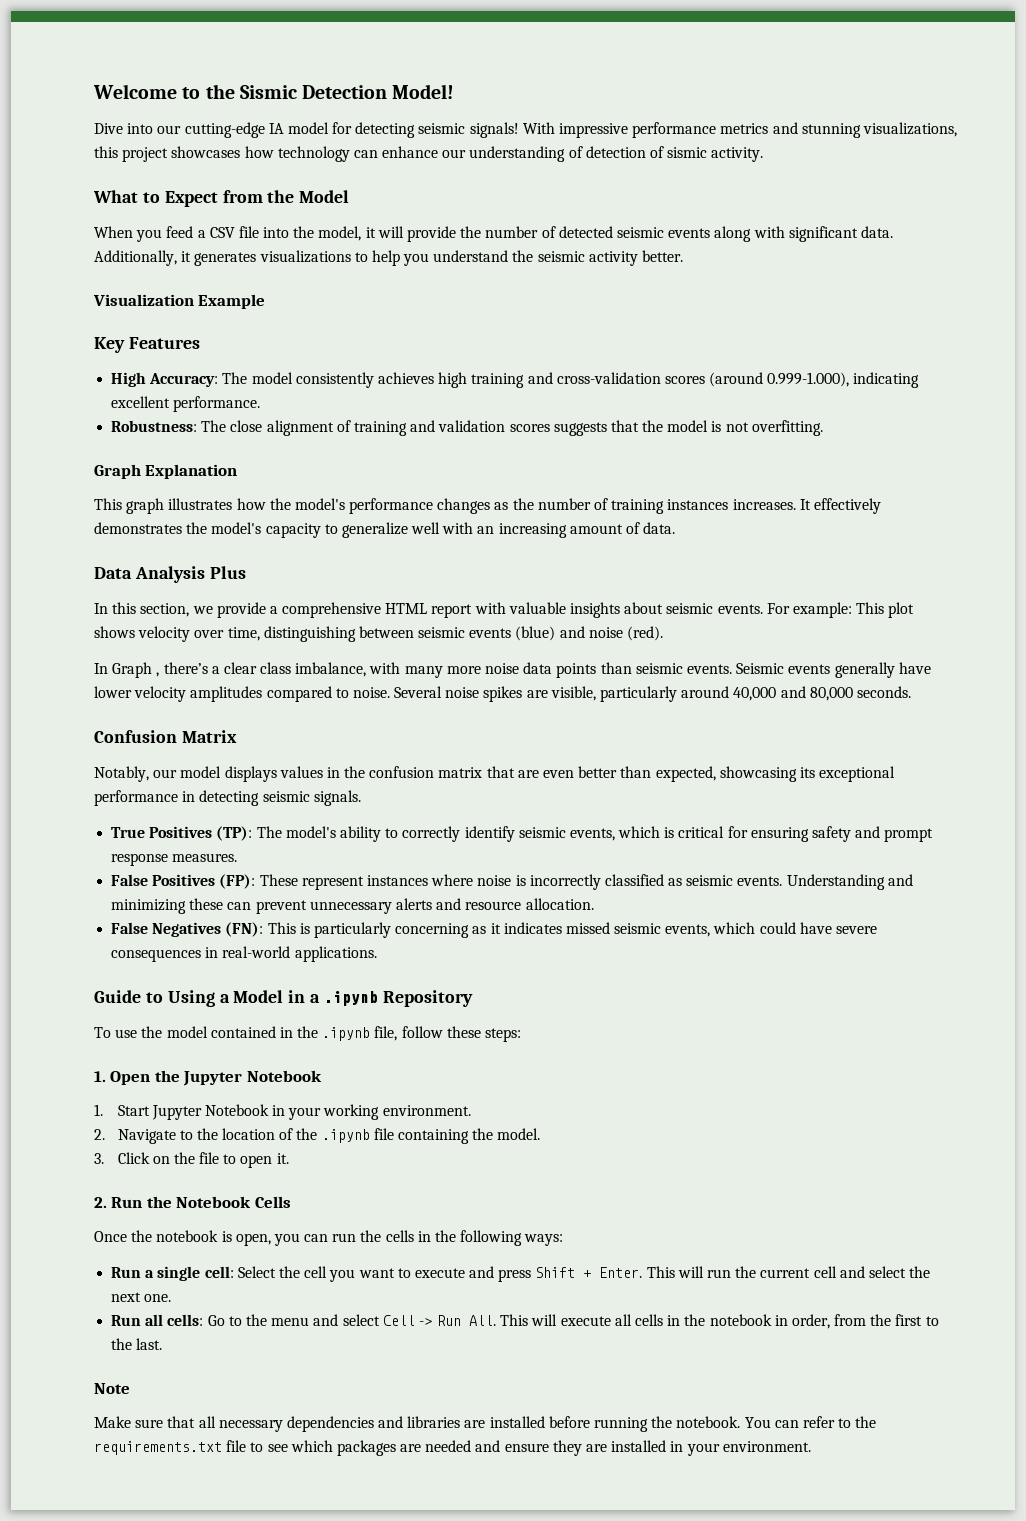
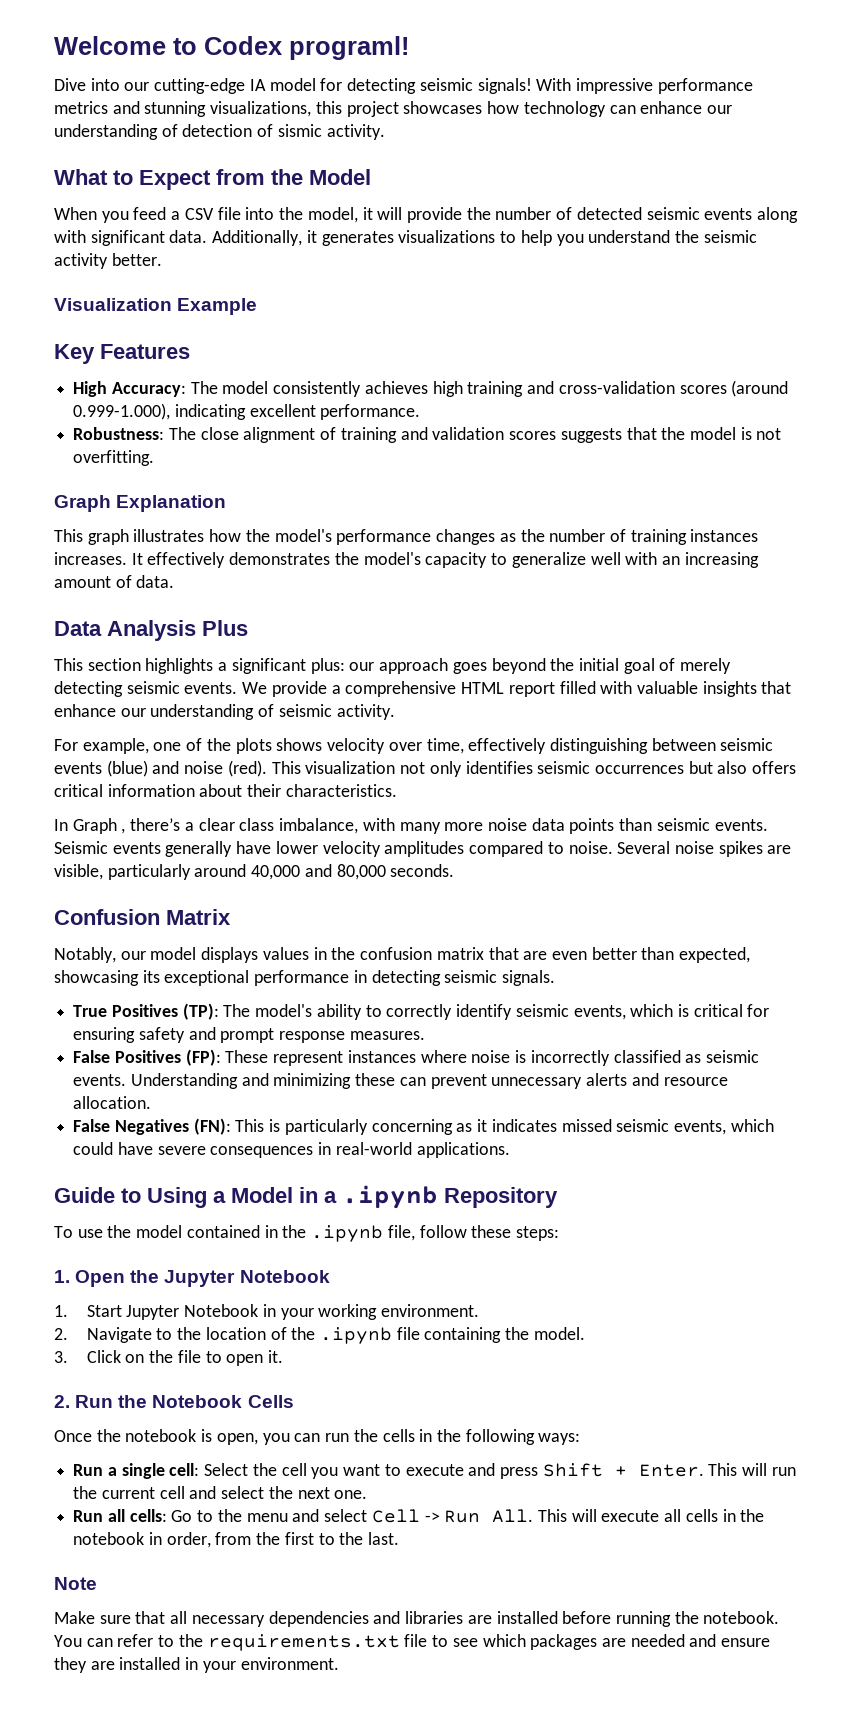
[205,84,455,99] the Sismic Detection Model! -> [204,36,409,60] Codex programl!
[94,602,213,617] In this section, we -> [54,658,732,674] [54,681,268,697] This section highlights a significant plus: our approach goes beyond the initial goal of merely detecting seismic events. We
(473, 611) none -> [559,681,596,694] filled
[624,602,915,618] about seismic events. For example: This plot -> [761,681,792,694] [54,704,395,720] [54,738,272,754] that enhance our understanding of seismic activity. // For example, one of the plots
(260, 634) none -> [468,738,547,754] effectively
(664, 633) none -> [271,761,797,777] [54,784,397,797] This visualization not only identifies seismic occurrences but also offers critical information about their characteristics.

